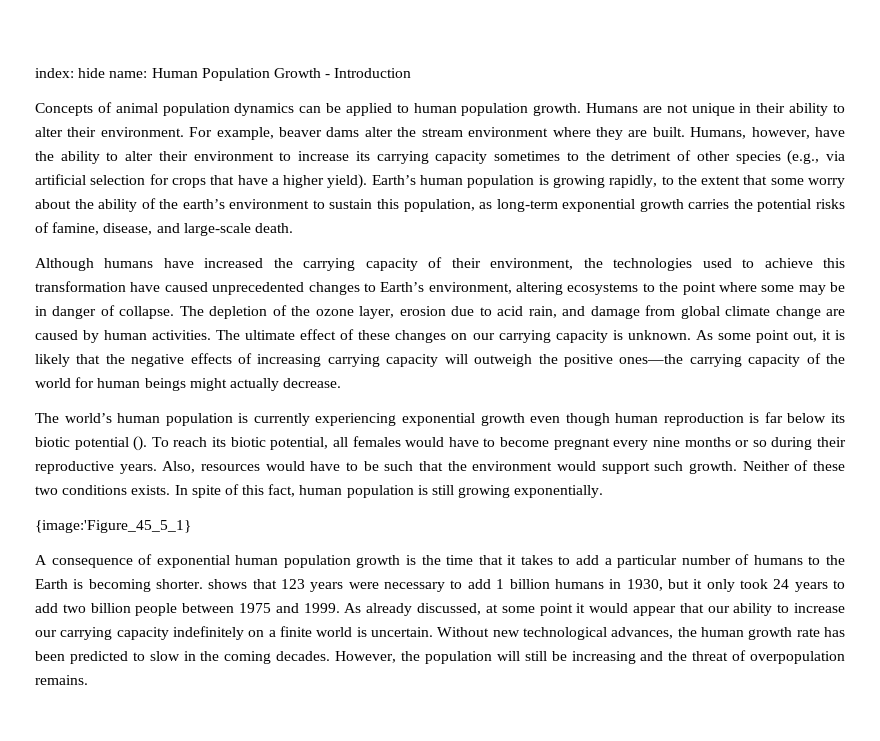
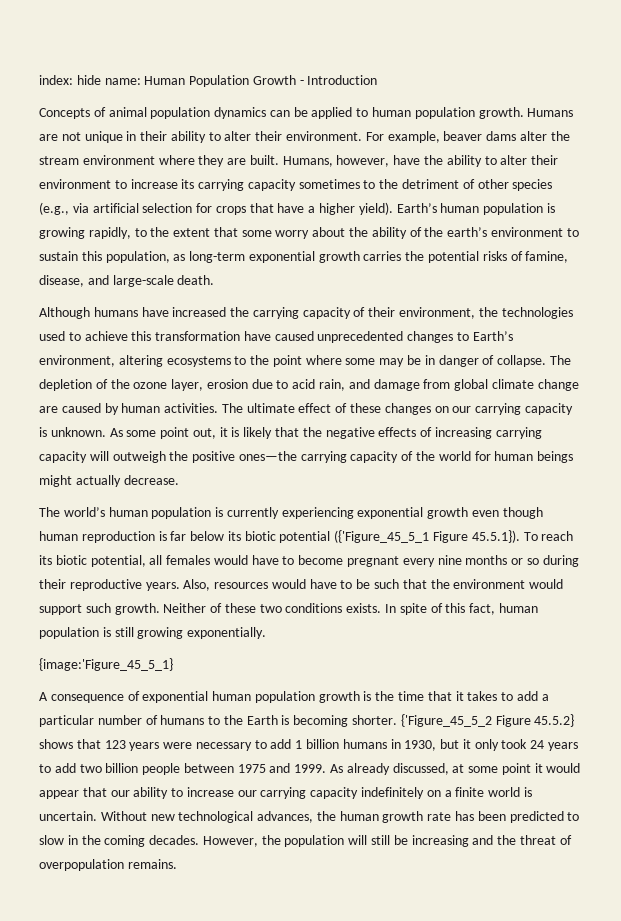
[133,436,148,451] (). -> [334,530,520,543] ({'Figure_45_5_1 Figure 45.5.1}).
(204, 584) none -> [400,714,575,727] {'Figure_45_5_2 Figure 45.5.2}

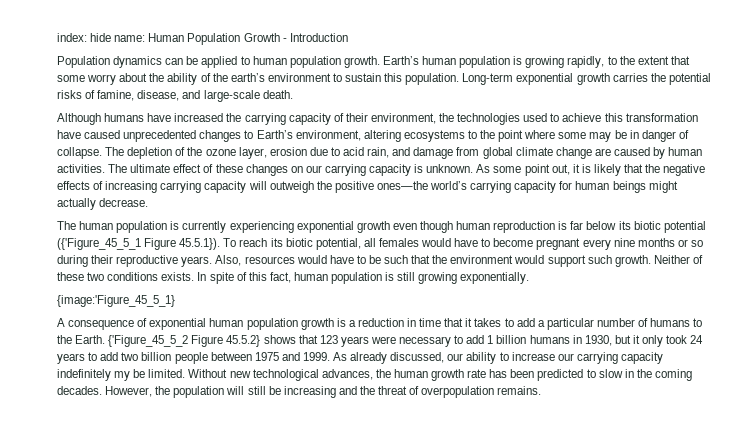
[39,107,211,119] Concepts of animal population -> [57,56,110,68] Population
[527,108,574,117] [39,131,570,143] [39,155,559,167] [39,179,553,191] [39,202,393,215] Humans are not unique in their ability to alter their environment. For example, beaver dams alter the stream environment where they are built. Humans, however, have the ability to alter their environment to increase its carrying capacity sometimes to the detriment of other species (e.g., via artificial selection for crops that have a higher yield). -> (380, 62) none
[105,251,246,263] population, as long-term -> [405,73,514,85] population. Long-term
[300,451,471,463] carrying capacity of the world -> [430,181,557,193] world’s carrying capacity
[63,507,105,517] world’s -> (76, 225) none
[375,691,395,701] the -> [348,318,417,327] a reduction in
[246,715,398,727] Earth is becoming shorter. -> [75,335,106,344] Earth.
[452,763,581,775] [39,787,107,799] at some point it would appear that -> (445, 357) none
[426,787,532,797] [39,811,97,821] on a finite world is uncertain. -> [114,369,186,381] my be limited.

